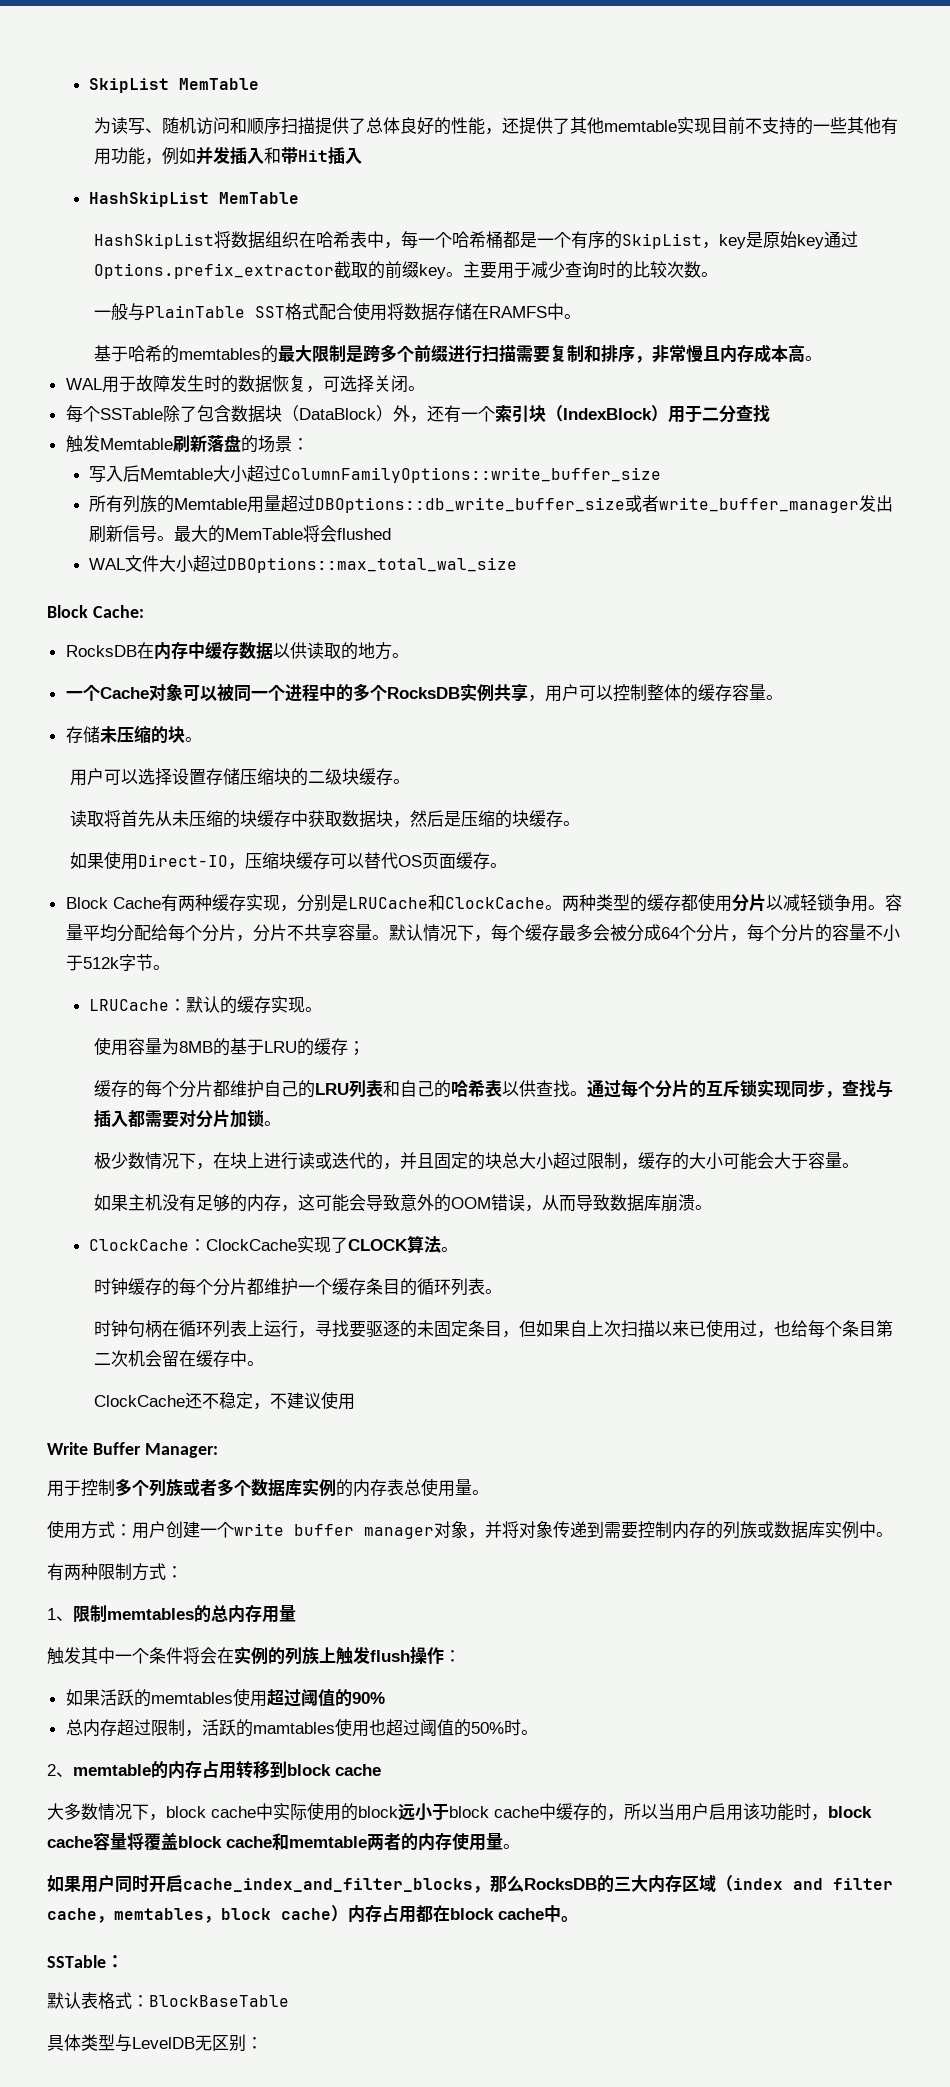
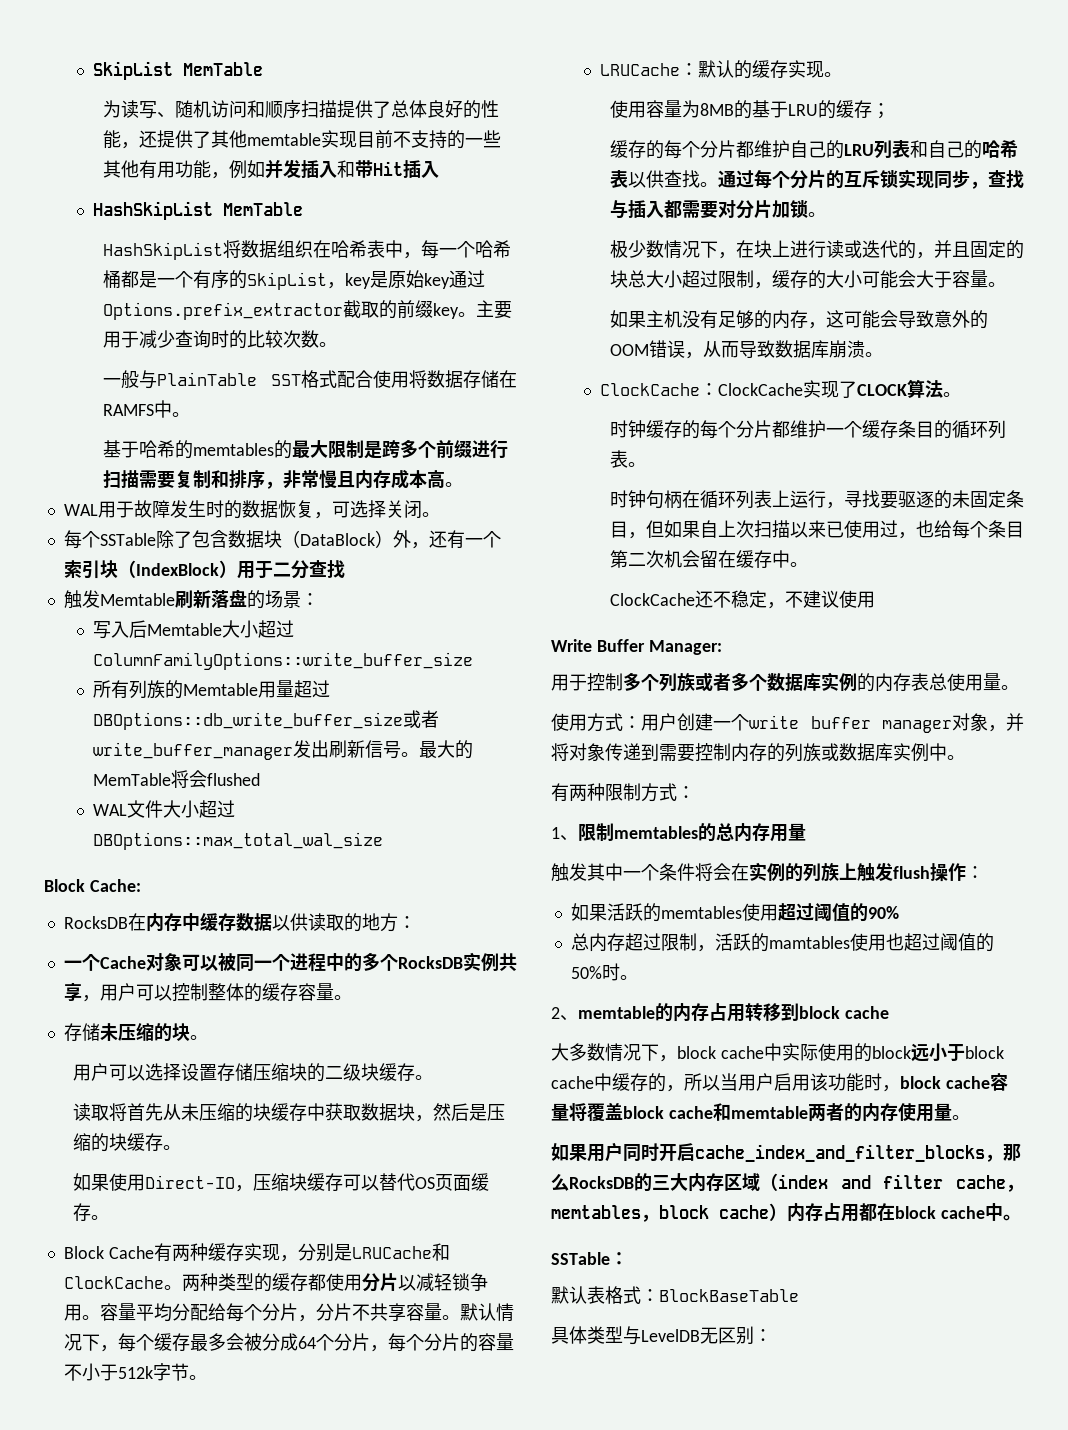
[391,653,409,658] 。 -> [397,916,416,929] ：

